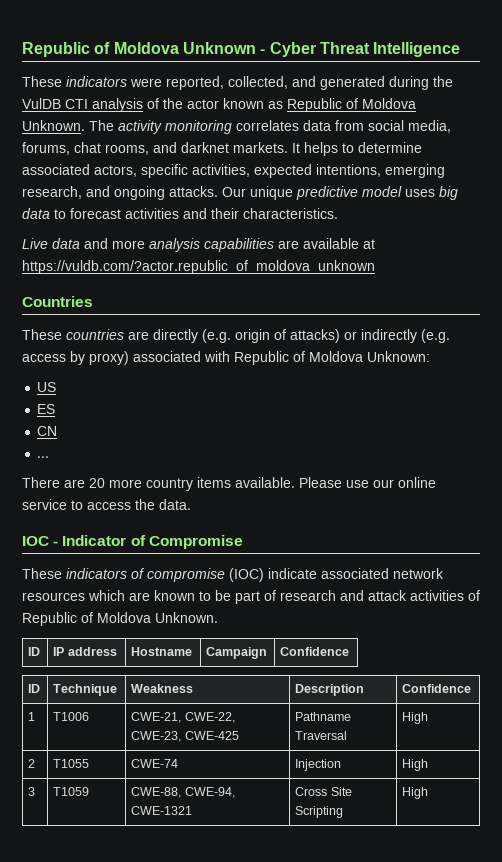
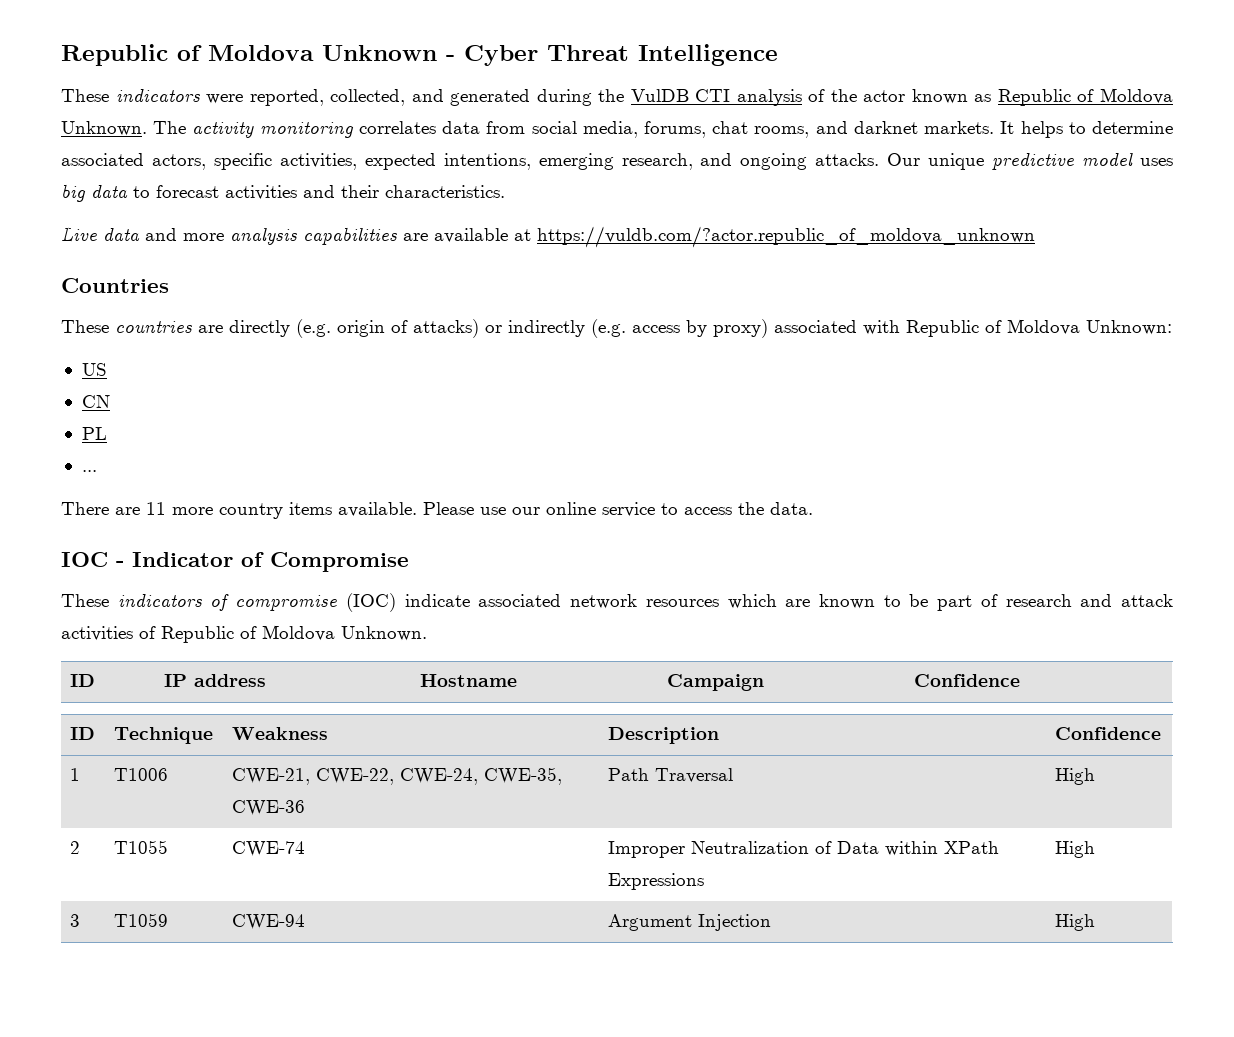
[37,404,56,414] [37,426,58,436] ES // CN -> [81,395,110,408] [81,427,107,440] CN // PL
[89,478,105,488] 20 -> [146,502,166,515] 11
[131,731,239,742] [295,712,352,721] CWE-23, CWE-425 | Pathname -> [400,767,563,785] [232,800,306,816] [608,768,650,781] CWE-24, CWE-35, CWE-36 | Path
[295,759,342,771] [402,759,429,771] [28,787,36,796] [53,787,90,796] [131,787,235,798] [131,806,193,815] [295,787,352,796] [295,806,344,818] Injection | High // 3 | T1059 | CWE-88, CWE-94, CWE-1321 | Cross Site Scripting -> [608,841,1000,858] [608,873,705,890] [1055,841,1096,858] [70,914,81,927] [114,913,169,927] [232,914,306,930] [608,914,772,931] Improper Neutralization of Data within XPath Expressions | High // 3 | T1059 | CWE-94 | Argument Injection

